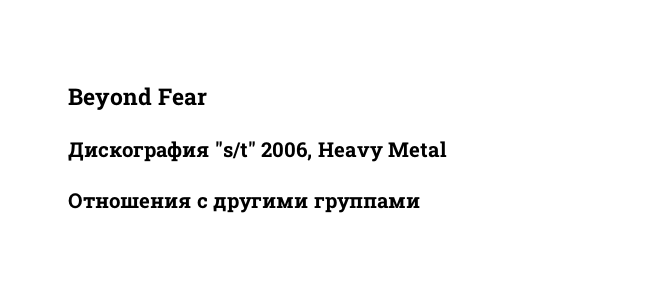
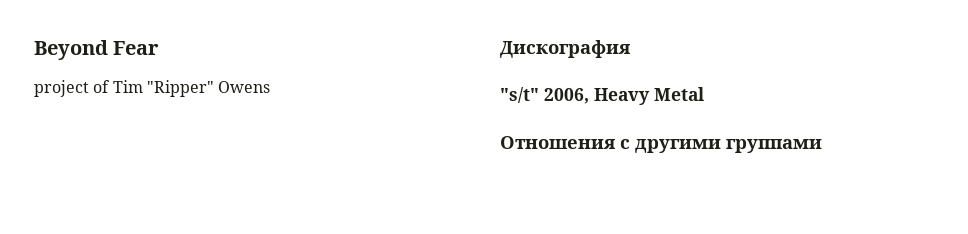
(208, 97) none -> [34,80,271,97] // project of Tim "Ripper" Owens
(209, 151) none -> (631, 49) //

